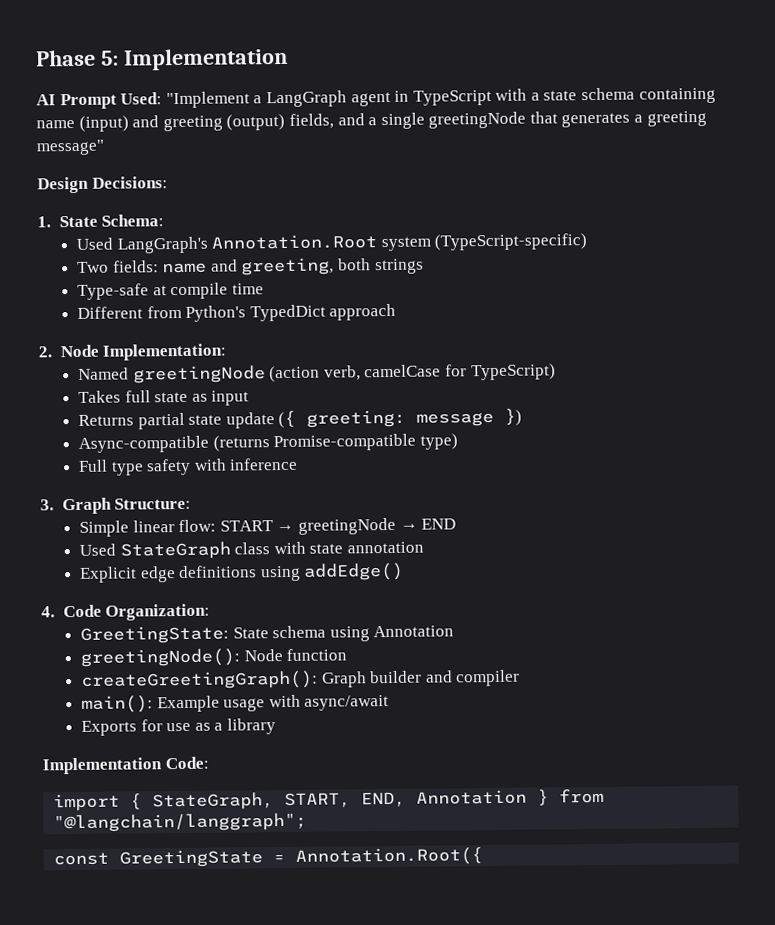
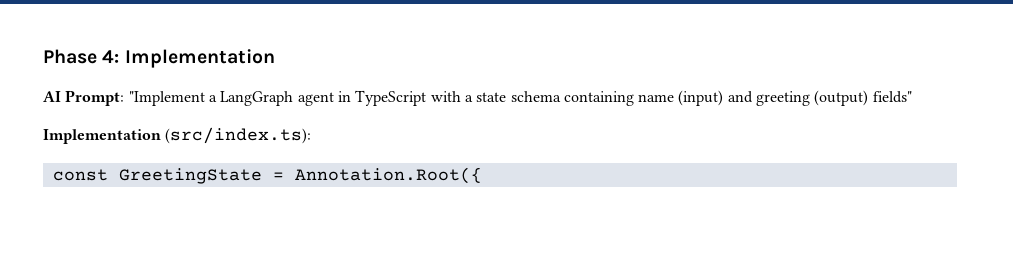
[100,50,119,66] 5: -> [102,50,120,63] 4:
[59,92,163,110] Prompt Used: -> [65,90,125,106] Prompt:
[288,110,707,130] [36,139,105,156] [37,176,168,194] [37,214,165,228] [76,233,588,254] [77,257,424,276] [77,282,264,300] [77,303,397,322] [38,343,228,361] [78,363,556,384] [78,390,250,406] [78,408,523,430] [78,433,458,453] [78,457,299,476] [40,497,192,515] [79,517,457,537] [79,541,425,560] [79,562,405,583] [41,603,211,621] [80,625,455,644] [80,648,348,667] [81,669,521,690] [81,694,390,713] [81,718,277,736] [42,756,209,775] [53,788,605,812] [53,812,308,833] fields, and a single greetingNode that generates a greeting message" // Design Decisions: // 1. State Schema: // Used LangGraph's Annotation.Root system (TypeScript-specific) // Two fields: name and greeting, both strings // Type-safe at compile time // Different from Python's TypedDict approach // 2. Node Implementation: // Named greetingNode (action verb, camelCase for TypeScript) // Takes full state as input // Returns partial state update ({ greeting: message }) // Async-compatible (returns Promise-compatible type) // Full type safety with inference // 3. Graph Structure: // Simple linear flow: START → greetingNode → END // Used StateGraph class with state annotation // Explicit edge definitions using addEdge() // 4. Code Organization: // GreetingState: State schema using Annotation // greetingNode(): Node function // createGreetingGraph(): Graph builder and compiler // main(): Example usage with async/await // Exports for use as a library // Implementation Code: // import { StateGraph, START, END, Annotation } from "@langchain/langgraph"; -> [872,91,912,103] [43,127,312,144] fields" // Implementation (src/index.ts):

